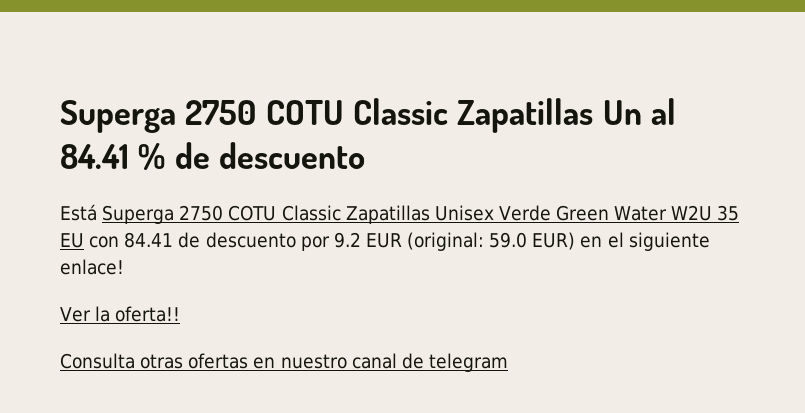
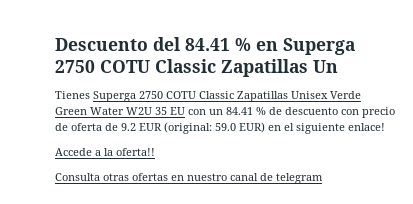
(60, 116) none -> [55,37,278,51] Descuento del 84.41 % en
[650,98,676,125] [60,142,365,170] [60,204,97,221] al 84.41 % de descuento // Está -> [55,91,90,99] // Tienes
[124,232,330,251] 84.41 de descuento por -> [209,107,395,118] [55,123,118,131] un 84.41 % de descuento con precio de oferta de
[60,307,91,322] Ver -> [55,148,101,156] Accede a

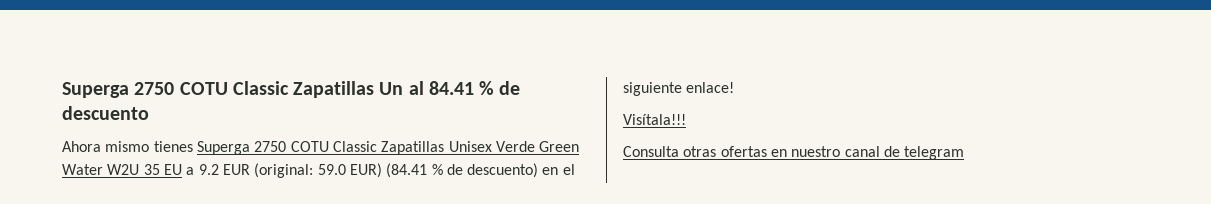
[55,37,278,51] Descuento del 84.41 % en -> (62, 90) none
[55,91,90,99] // Tienes -> [408,81,521,95] [62,106,149,120] [62,141,193,152] al 84.41 % de descuento // Ahora mismo tienes
[188,107,395,118] [55,123,118,131] con un 84.41 % de descuento con precio de oferta de -> [186,167,195,175] a
(265, 127) none -> [386,163,539,178] (84.41 % de descuento)
[55,148,155,156] Accede a la oferta!! -> [623,114,686,125] Visítala!!!

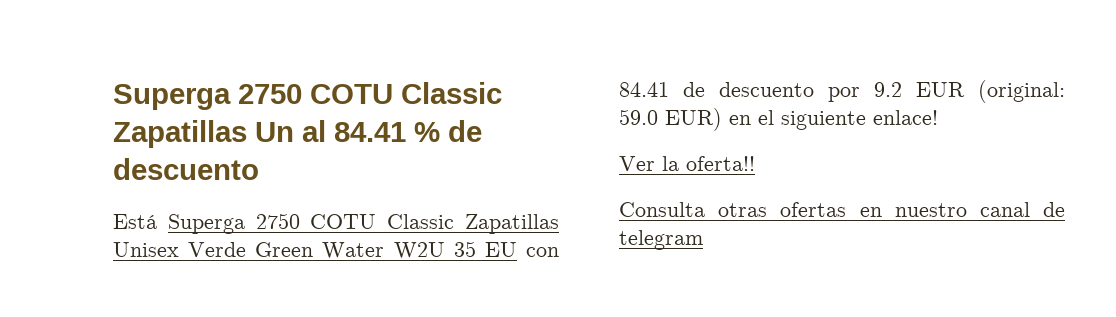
[62,141,193,152] Ahora mismo tienes -> [113,214,157,229] Está
[186,167,195,175] a -> [526,247,560,257] [619,82,860,102] con 84.41 de descuento por
[386,163,539,178] (84.41 % de descuento) -> (722, 119) none
[623,114,686,125] Visítala!!! -> [619,156,755,171] Ver la oferta!!

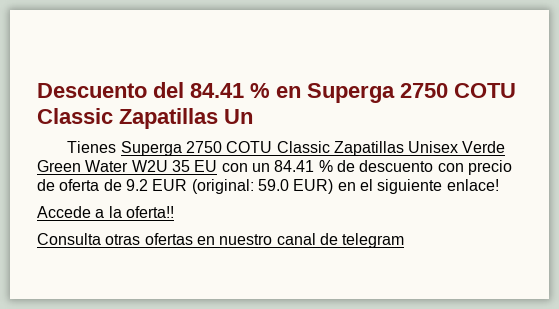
(113, 97) none -> [37,82,301,98] Descuento del 84.41 % en
[302,120,482,142] [113,158,259,180] [113,214,157,229] al 84.41 % de descuento // Está -> [67,141,117,153] // Tienes
[619,82,860,102] 84.41 de descuento por -> [251,160,512,175] [37,179,122,191] un 84.41 % de descuento con precio de oferta de
[619,156,655,171] Ver -> [37,206,105,218] Accede a

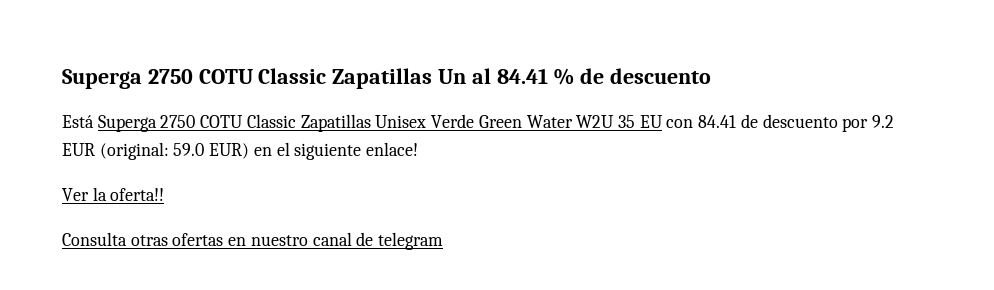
[37,82,301,98] Descuento del 84.41 % en -> (62, 79) none
[67,141,117,153] // Tienes -> [471,68,712,85] [62,115,94,128] al 84.41 % de descuento // Está
[251,160,512,175] [37,179,122,191] un 84.41 % de descuento con precio de oferta de -> [698,114,869,132] 84.41 de descuento por
[37,206,105,218] Accede a -> [62,188,89,201] Ver

